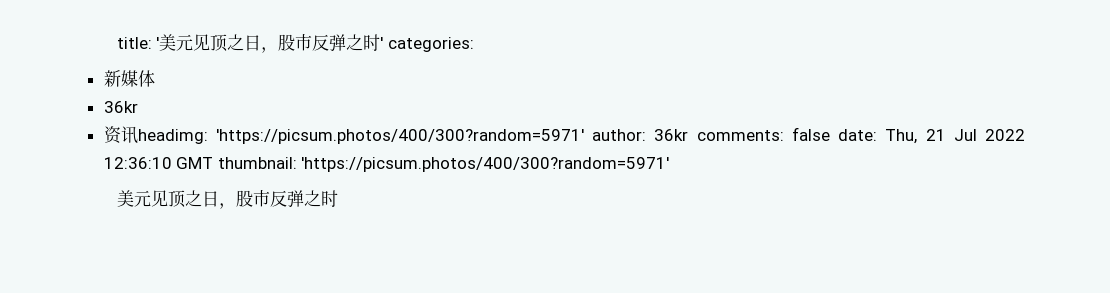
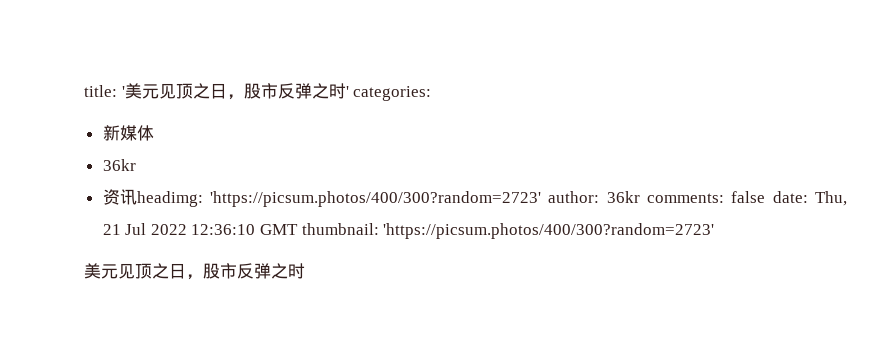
[215,129,584,144] 'https://picsum.photos/400/300?random=5971' -> [210,191,542,207] 'https://picsum.photos/400/300?random=2723'
[301,157,670,172] 'https://picsum.photos/400/300?random=5971' -> [383,223,715,239] 'https://picsum.photos/400/300?random=2723'

